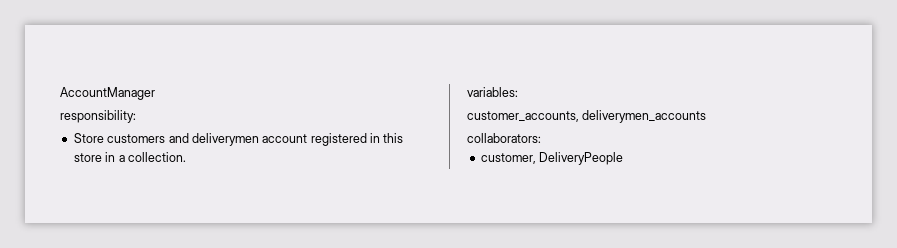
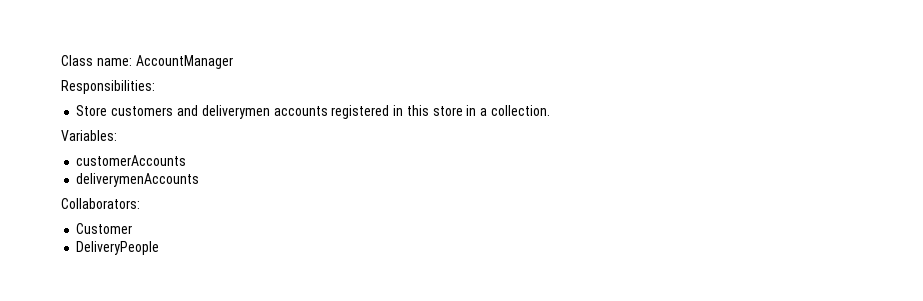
(60, 93) none -> [61,55,132,66] Class name:
[60,110,136,123] responsibility: -> [61,80,155,94] Responsibilities:
[262,134,308,143] account -> [273,106,328,116] accounts
[467,87,518,97] [467,110,707,123] [467,133,541,143] [480,153,536,164] variables: // customer_accounts, deliverymen_accounts // collaborators: // customer, -> [61,130,117,141] [76,155,187,166] [76,173,200,187] [61,198,140,209] [76,223,133,234] Variables: // customerAccounts // deliverymenAccounts // Collaborators: // Customer //

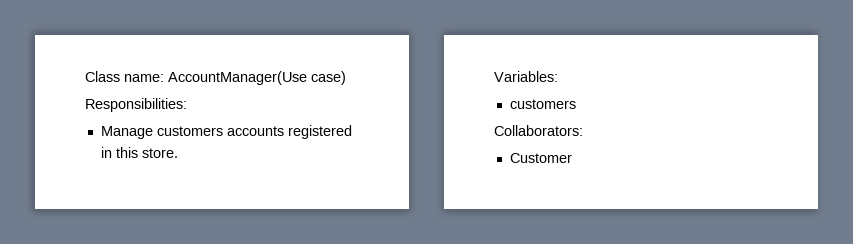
[135,55,233,69] AccountManager -> [168,71,346,85] AccountManager(Use case)
[76,105,550,119] Store customers and deliverymen accounts registered in this store in a collection. -> [100,125,352,139] [100,147,178,158] Manage customers accounts registered in this store.
[76,155,187,166] [76,173,200,187] customerAccounts // deliverymenAccounts -> [509,99,576,109] customers
[76,241,160,255] // DeliveryPeople -> (572, 158) none

